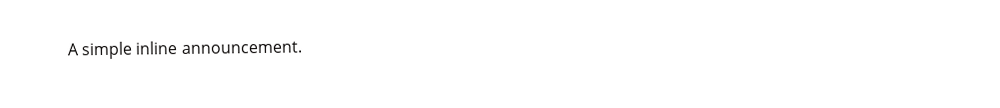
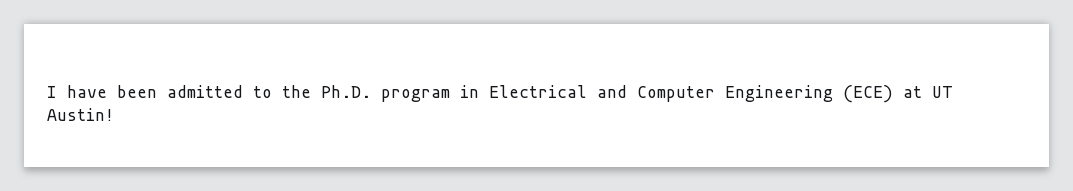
[67,41,302,60] A simple inline announcement. -> [47,85,953,103] [47,108,114,121] I have been admitted to the Ph.D. program in Electrical and Computer Engineering (ECE) at UT Austin!

